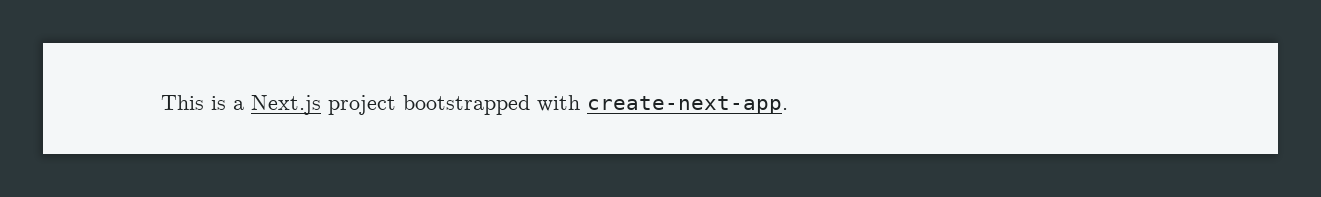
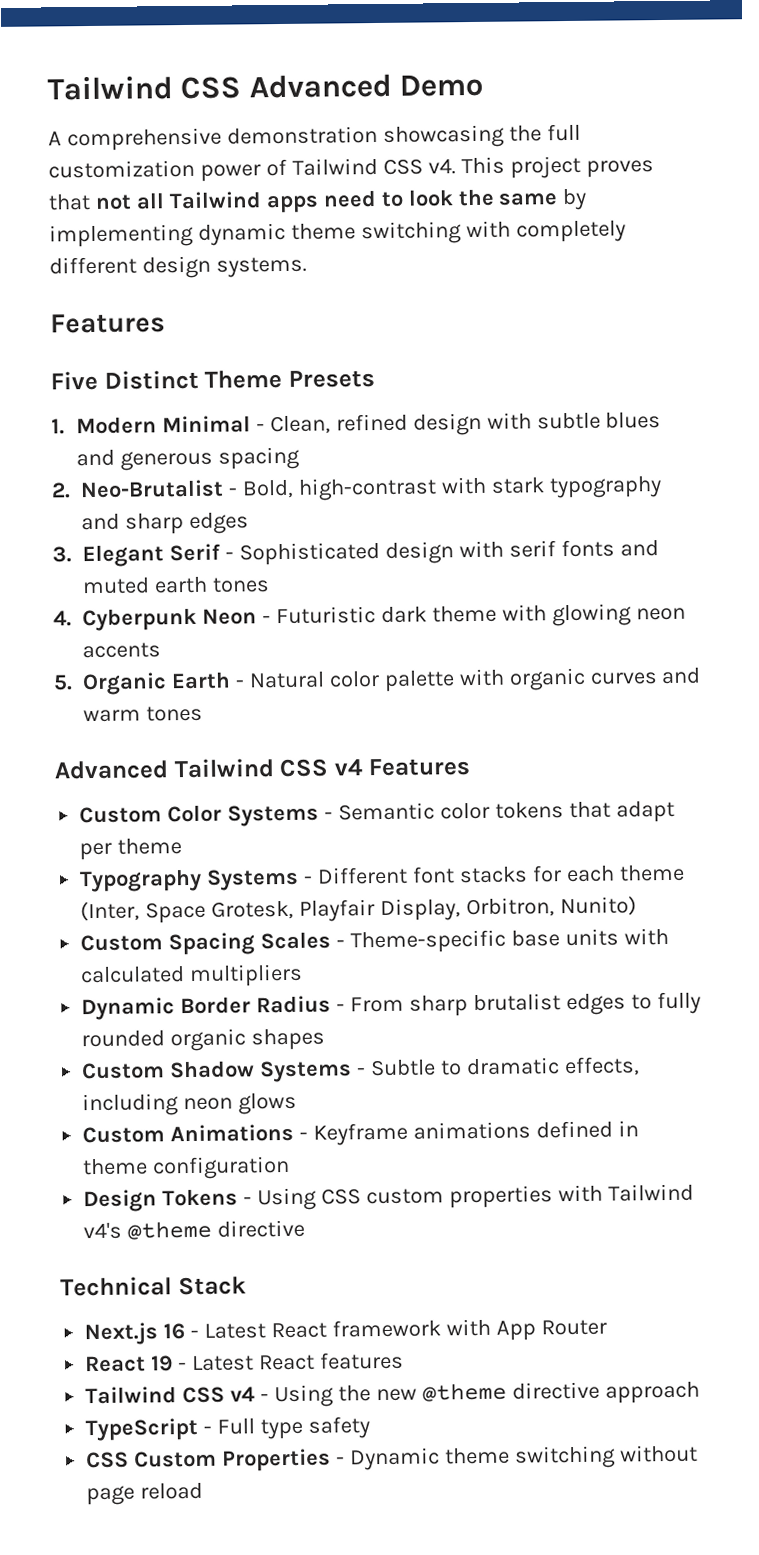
[161,95,788,115] This is a Next.js project bootstrapped with create-next-app. -> [47,73,485,101] [48,123,581,152] [48,155,654,182] [48,188,588,214] [49,220,626,248] [49,255,307,279] [50,313,166,334] [50,369,375,391] [51,412,662,436] [75,446,300,471] [51,476,662,501] [81,512,249,535] [52,539,659,568] [82,576,270,595] [53,603,686,632] [82,642,161,659] [53,667,702,696] [83,705,203,723] [54,758,471,780] [79,800,675,827] [79,838,183,861] [79,864,685,893] [80,896,637,924] [80,927,669,956] [80,963,304,987] [81,991,701,1021] [81,1028,326,1052] [81,1056,640,1083] [82,1092,298,1117] [82,1120,639,1146] [82,1155,291,1180] [83,1183,694,1213] [83,1219,306,1240] [60,1276,247,1297] [84,1318,607,1346] [85,1351,404,1373] [85,1381,700,1408] [85,1416,370,1442] [86,1444,698,1472] [86,1482,204,1506] Tailwind CSS Advanced Demo // A comprehensive demonstration showcasing the full customization power of Tailwind CSS v4. This project proves that not all Tailwind apps need to look the same by implementing dynamic theme switching with completely different design systems. // Features // Five Distinct Theme Presets // 1. Modern Minimal - Clean, refined design with subtle blues and generous spacing // 2. Neo-Brutalist - Bold, high-contrast with stark typography and sharp edges // 3. Elegant Serif - Sophisticated design with serif fonts and muted earth tones // 4. Cyberpunk Neon - Futuristic dark theme with glowing neon accents // 5. Organic Earth - Natural color palette with organic curves and warm tones // Advanced Tailwind CSS v4 Features // Custom Color Systems - Semantic color tokens that adapt per theme // Typography Systems - Different font stacks for each theme (Inter, Space Grotesk, Playfair Display, Orbitron, Nunito) // Custom Spacing Scales - Theme-specific base units with calculated multipliers // Dynamic Border Radius - From sharp brutalist edges to fully rounded organic shapes // Custom Shadow Systems - Subtle to dramatic effects, including neon glows // Custom Animations - Keyframe animations defined in theme configuration // Design Tokens - Using CSS custom properties with Tailwind v4's @theme directive // Technical Stack // Next.js 16 - Latest React framework with App Router // React 19 - Latest React features // Tailwind CSS v4 - Using the new @theme directive approach // TypeScript - Full type safety // CSS Custom Properties - Dynamic theme switching without page reload

